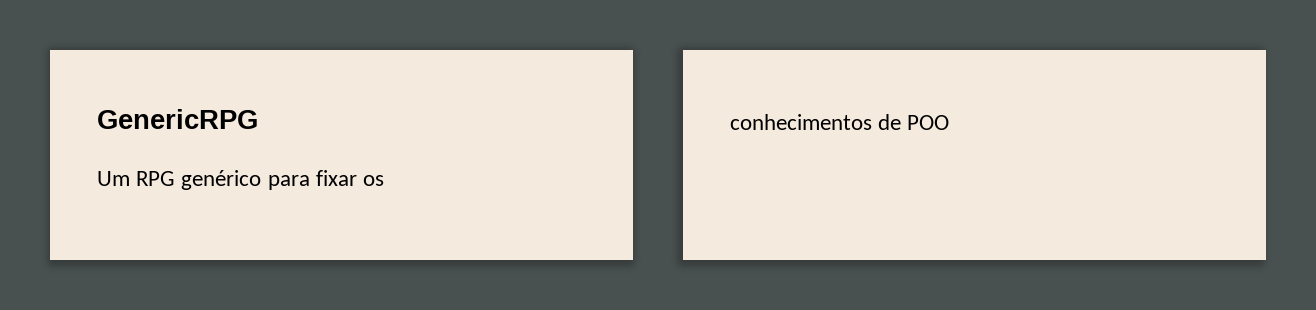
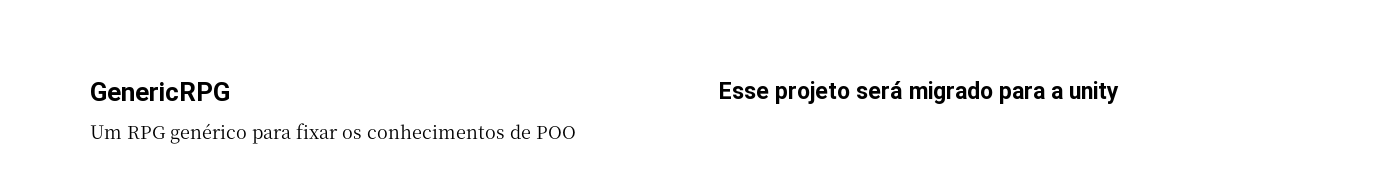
(950, 122) none -> [719,81,1120,104] // Esse projeto será migrado para a unity

